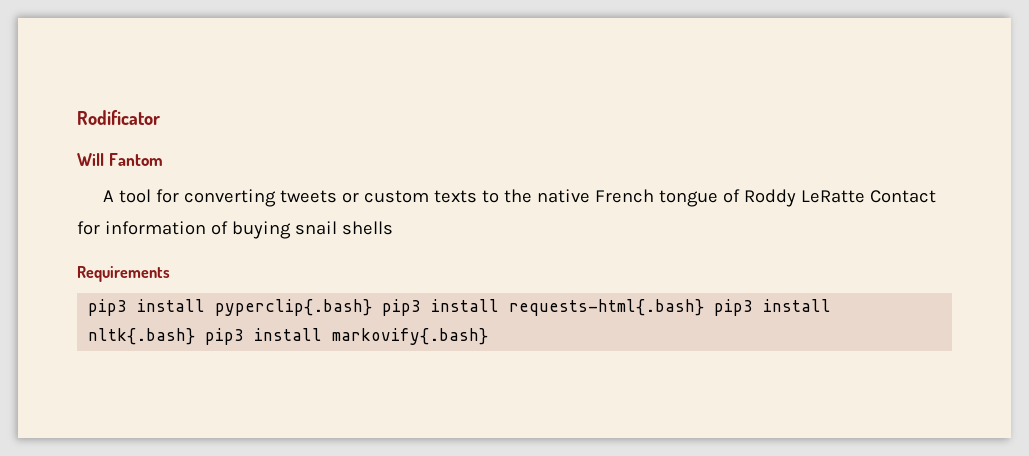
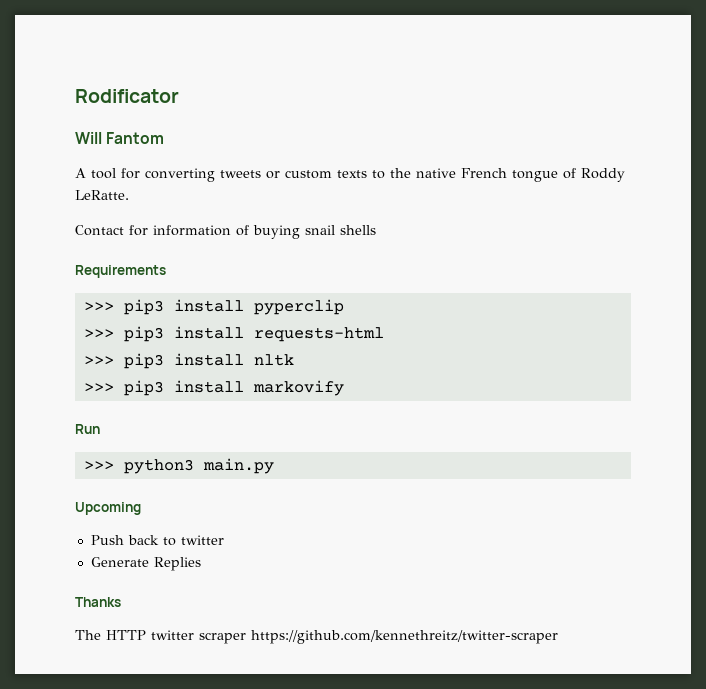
[800,190,865,203] LeRatte -> [75,190,129,200] LeRatte. //
[88,299,832,316] [88,328,489,345] pip3 install pyperclip{.bash} pip3 install requests-html{.bash} pip3 install nltk{.bash} pip3 install markovify{.bash} -> [83,299,344,315] [83,326,384,342] [83,353,294,369] [83,380,344,396] [75,424,100,434] [83,458,274,474] [75,502,141,515] [90,535,224,546] [90,557,201,571] [75,597,121,607] [75,630,558,644] >>> pip3 install pyperclip // >>> pip3 install requests-html // >>> pip3 install nltk // >>> pip3 install markovify // Run // >>> python3 main.py // Upcoming // Push back to twitter // Generate Replies // Thanks // The HTTP twitter scraper https://github.com/kennethreitz/twitter-scraper

